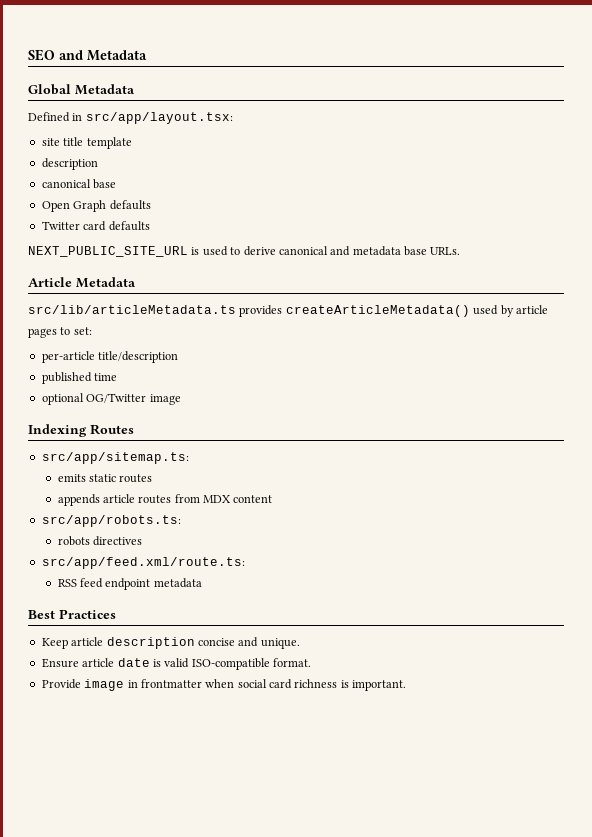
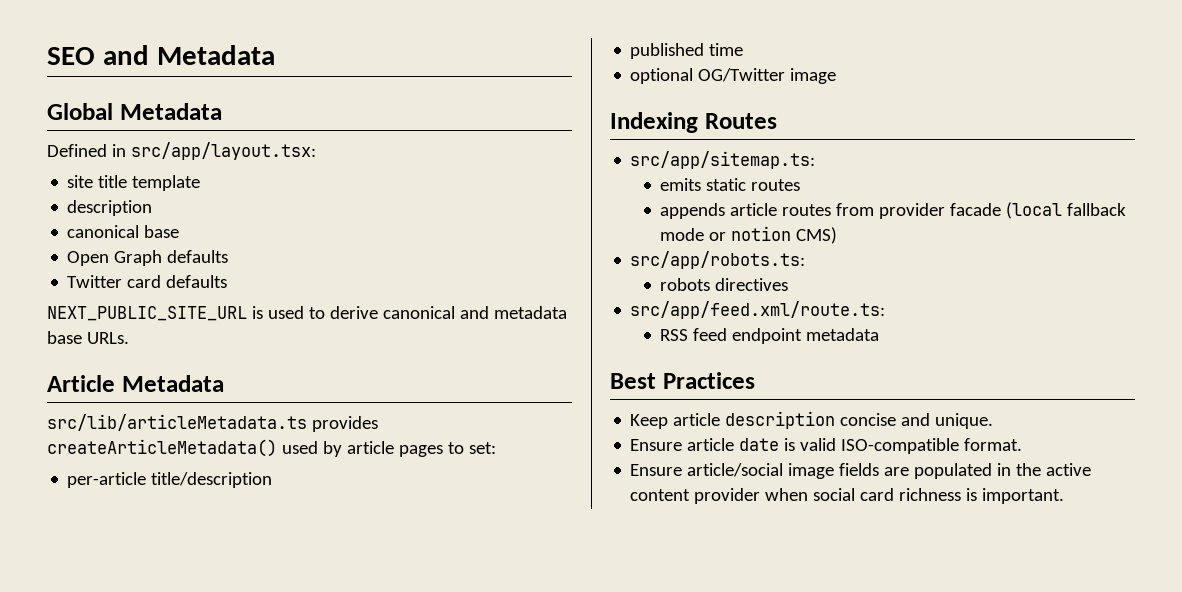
[203,495,273,503] MDX content -> [879,202,1127,219] [660,226,838,244] provider facade (local fallback mode or notion CMS)
[41,679,202,691] Provide image in frontmatter -> [630,463,1092,479] [630,488,761,504] Ensure article/social image fields are populated in the active content provider

